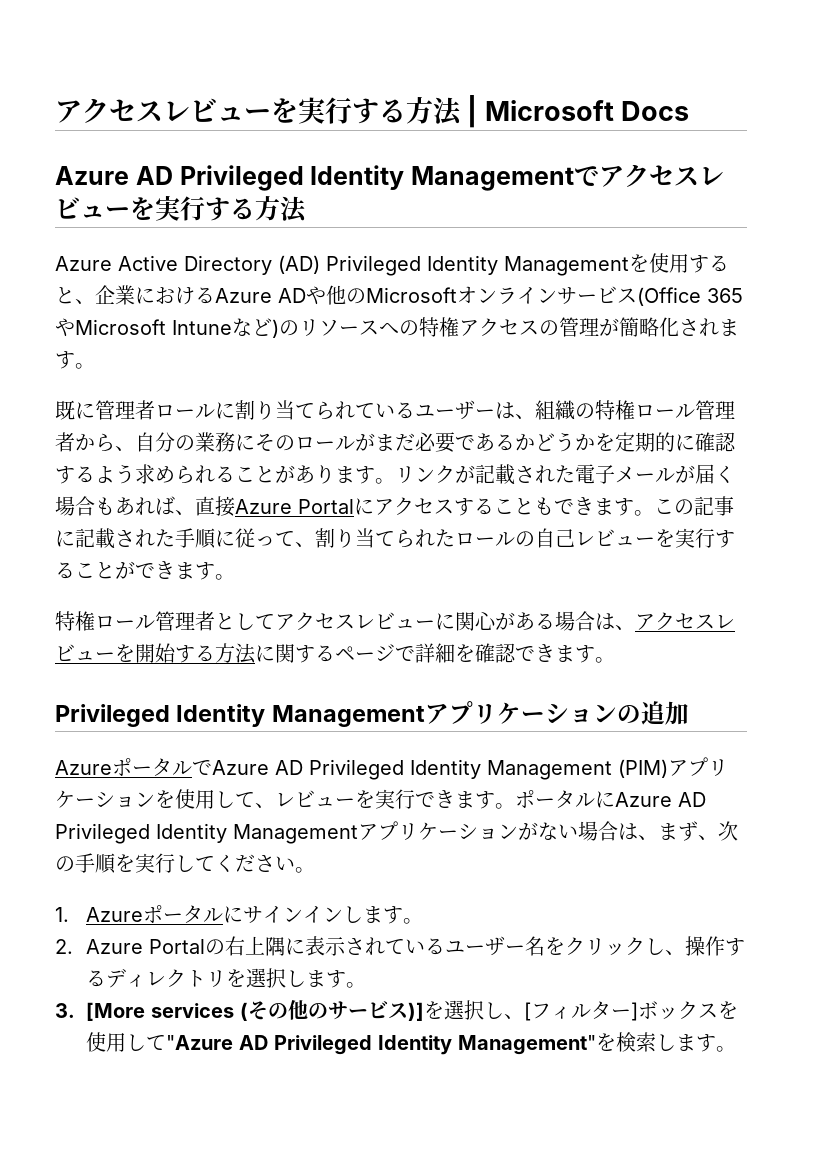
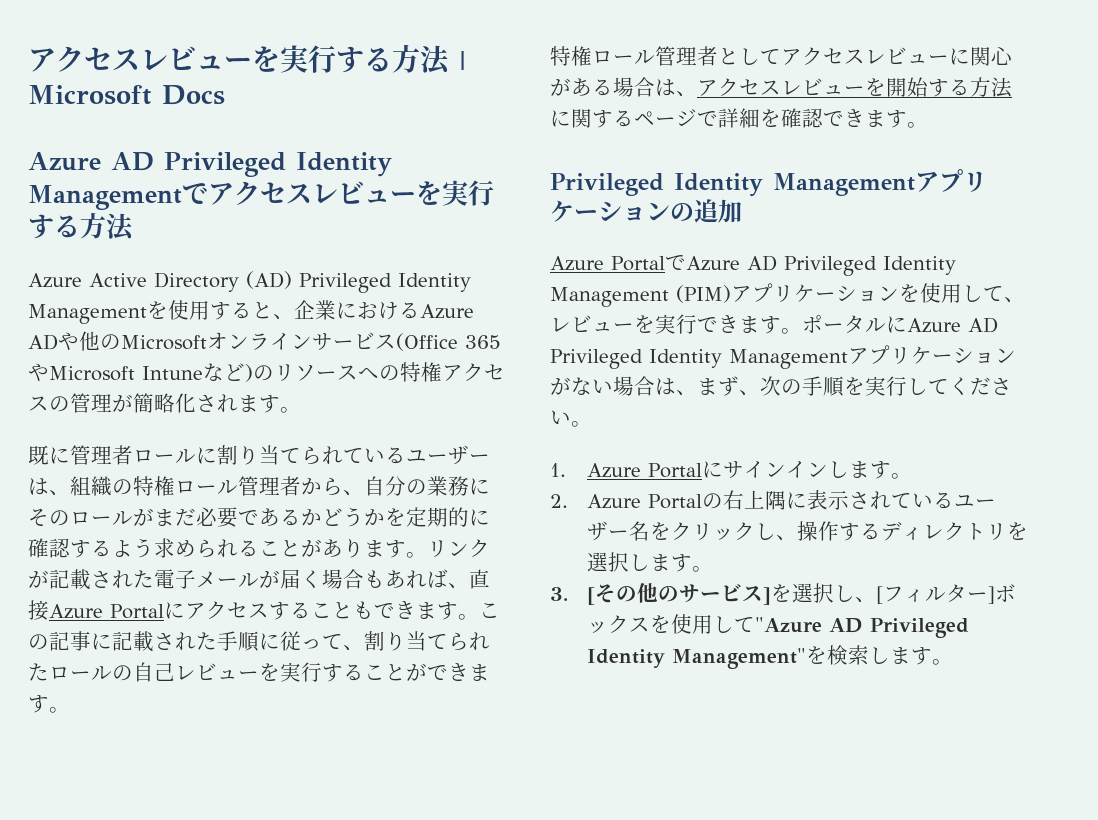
[112,758,192,776] ポータル -> [611,256,665,271] Portal
[143,905,224,923] ポータル -> [648,463,703,478] Portal
[86,1002,249,1021] [More services ( -> [587,587,596,605] [
[408,1002,425,1021] )] -> [763,587,772,605] ]

